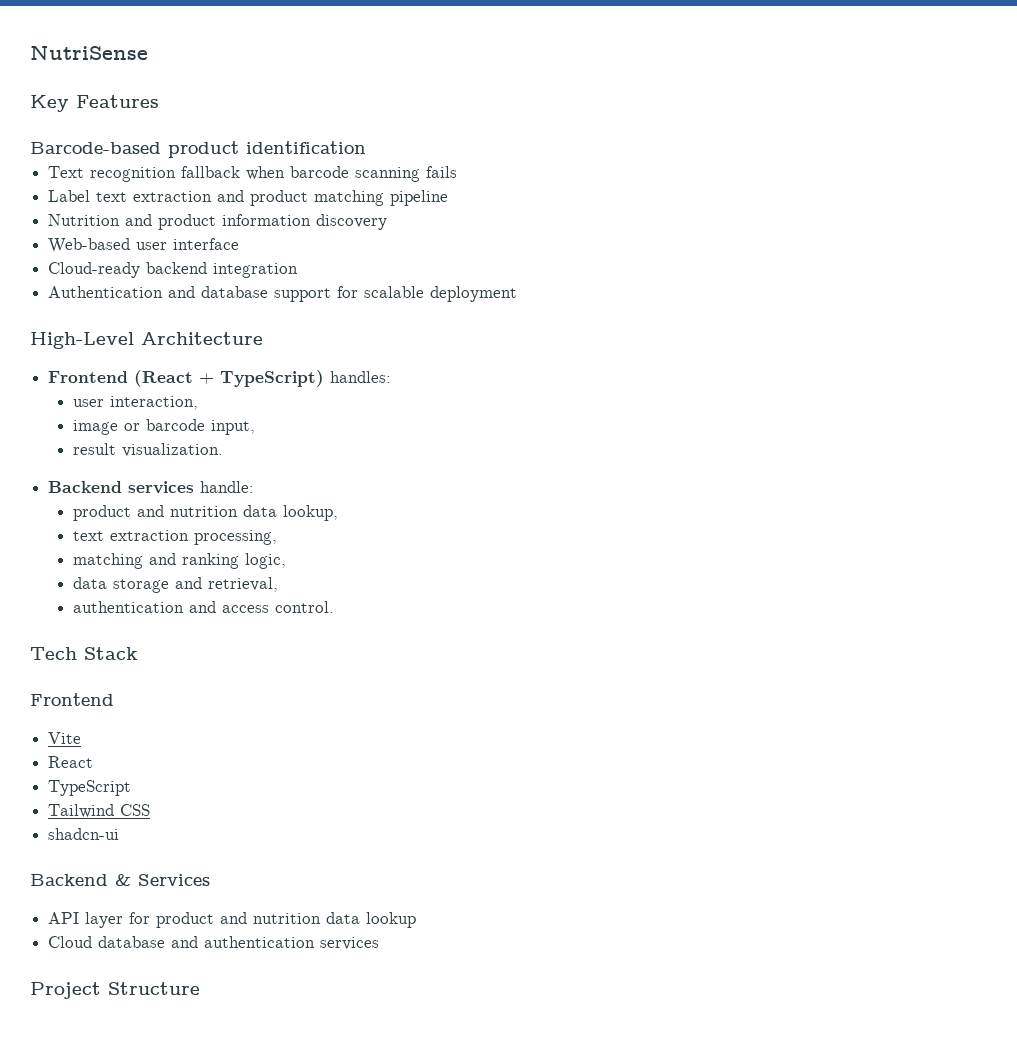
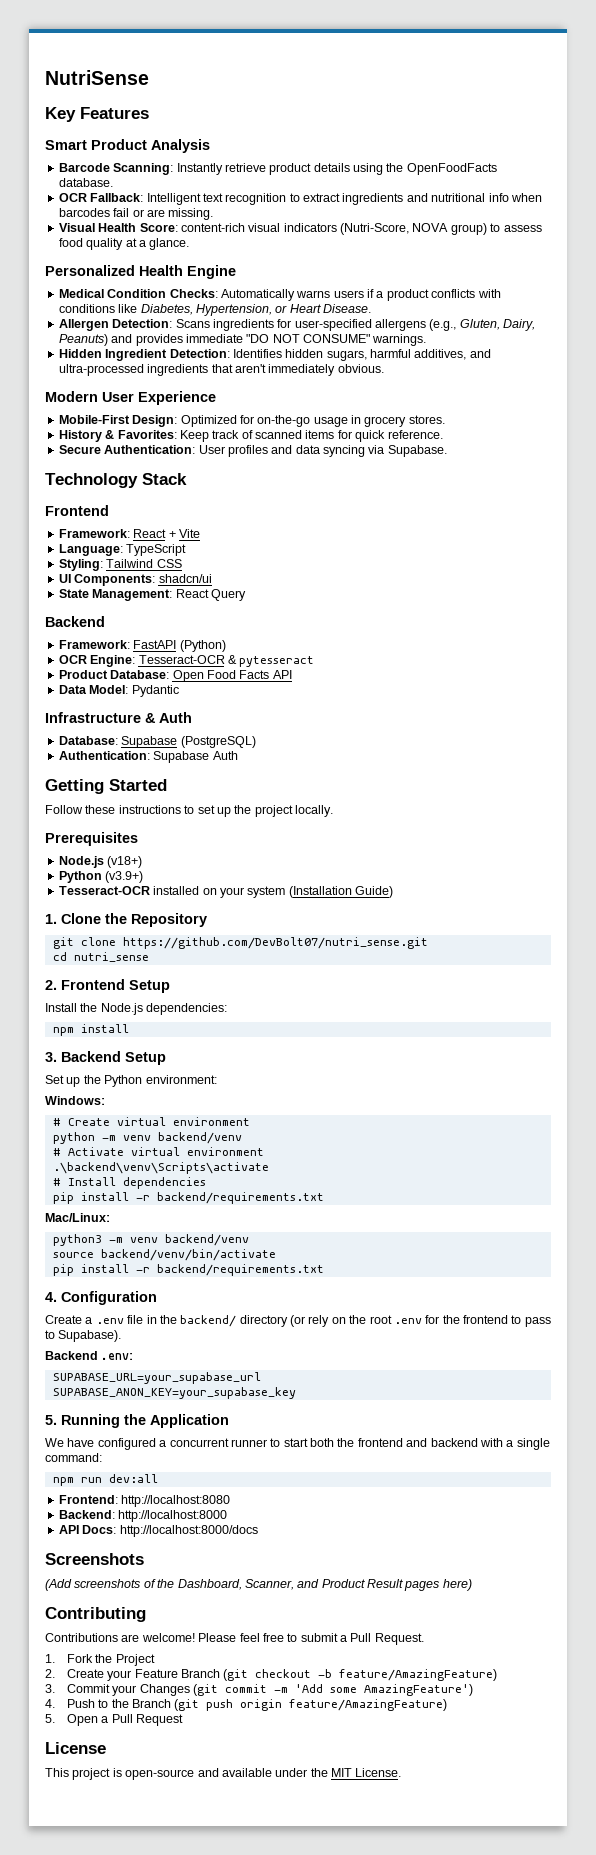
[30,141,366,158] [48,166,458,182] [48,190,449,206] [48,214,388,230] [48,238,240,253] [48,262,299,278] [48,286,518,302] [30,332,263,349] [48,370,392,387] [72,396,198,410] [72,419,255,435] [72,443,223,457] [48,481,255,494] [72,505,338,521] [72,530,277,545] [72,553,286,569] [72,577,278,593] [72,601,334,613] [30,647,77,660] Barcode-based product identification // Text recognition fallback when barcode scanning fails // Label text extraction and product matching pipeline // Nutrition and product information discovery // Web-based user interface // Cloud-ready backend integration // Authentication and database support for scalable deployment // High-Level Architecture // Frontend (React + TypeScript) handles: // user interaction, // image or barcode input, // result visualization. // Backend services handle: // product and nutrition data lookup, // text extraction processing, // matching and ranking logic, // data storage and retrieval, // authentication and access control. // Tech -> [45,139,210,153] [58,163,497,175] [58,178,113,187] [58,193,542,205] [58,208,214,220] [58,223,542,235] [58,238,190,250] [45,265,236,279] [58,289,501,301] [58,304,371,316] [58,319,536,331] [58,334,427,346] [58,349,491,361] [58,364,384,376] [45,391,216,405] [58,415,445,427] [58,430,443,442] [58,445,447,457] [45,473,138,488] Smart Product Analysis // Barcode Scanning: Instantly retrieve product details using the OpenFoodFacts database. // OCR Fallback: Intelligent text recognition to extract ingredients and nutritional info when barcodes fail or are missing. // Visual Health Score: content-rich visual indicators (Nutri-Score, NOVA group) to assess food quality at a glance. // Personalized Health Engine // Medical Condition Checks: Automatically warns users if a product conflicts with conditions like Diabetes, Hypertension, or Heart Disease. // Allergen Detection: Scans ingredients for user-specified allergens (e.g., Gluten, Dairy, Peanuts) and provides immediate "DO NOT CONSUME" warnings. // Hidden Ingredient Detection: Identifies hidden sugars, harmful additives, and ultra-processed ingredients that aren't immediately obvious. // Modern User Experience // Mobile-First Design: Optimized for on-the-go usage in grocery stores. // History & Favorites: Keep track of scanned items for quick reference. // Secure Authentication: User profiles and data syncing via Supabase. // Technology
(114, 699) none -> [58,529,176,538] Framework: React +
[48,756,94,768] React // -> [58,544,123,556] Language:
(132, 788) none -> [58,559,103,571] Styling:
[48,828,120,840] [30,874,210,886] [48,912,417,928] [48,936,380,950] [30,982,200,999] shadcn-ui // Backend & Services // API layer for product and nutrition data lookup // Cloud database and authentication services // Project Structure -> [58,574,212,586] [58,589,246,601] [45,616,105,627] [58,640,226,652] [58,655,315,667] [58,670,292,682] [58,685,179,697] [45,712,192,723] [58,736,256,748] [58,751,238,763] [45,779,167,794] [45,805,333,817] [45,832,138,846] [58,856,143,868] [58,871,144,883] [58,886,393,898] [45,913,207,927] [52,937,428,949] [52,952,149,962] [45,979,170,993] [45,1003,228,1015] [52,1024,129,1036] [45,1051,166,1065] [45,1075,217,1087] [45,1096,105,1105] [52,1117,250,1126] [52,1132,242,1144] [52,1147,264,1156] [52,1162,269,1174] [52,1177,206,1189] [52,1192,324,1204] [45,1213,110,1222] [52,1234,249,1246] [52,1249,276,1261] [52,1264,324,1276] [45,1291,157,1305] [45,1315,551,1327] [45,1330,122,1342] [45,1351,134,1360] [52,1372,261,1384] [52,1387,296,1399] [45,1414,229,1428] [45,1438,550,1450] [45,1453,102,1462] [52,1474,158,1486] [58,1495,231,1507] [58,1510,228,1522] [58,1525,258,1537] [45,1553,144,1565] [45,1579,472,1591] [45,1607,146,1622] [45,1633,424,1645] [45,1654,155,1666] [45,1669,498,1681] [45,1684,473,1696] [45,1699,448,1711] [45,1714,183,1726] [45,1742,106,1754] [45,1768,402,1780] UI Components: shadcn/ui // State Management: React Query // Backend // Framework: FastAPI (Python) // OCR Engine: Tesseract-OCR & pytesseract // Product Database: Open Food Facts API // Data Model: Pydantic // Infrastructure & Auth // Database: Supabase (PostgreSQL) // Authentication: Supabase Auth // Getting Started // Follow these instructions to set up the project locally. // Prerequisites // Node.js (v18+) // Python (v3.9+) // Tesseract-OCR installed on your system (Installation Guide) // 1. Clone the Repository // git clone https://github.com/DevBolt07/nutri_sense.git // cd nutri_sense // 2. Frontend Setup // Install the Node.js dependencies: // npm install // 3. Backend Setup // Set up the Python environment: // Windows: // # Create virtual environment // python -m venv backend/venv // # Activate virtual environment // .\backend\venv\Scripts\activate // # Install dependencies // pip install -r backend/requirements.txt // Mac/Linux: // python3 -m venv backend/venv // source backend/venv/bin/activate // pip install -r backend/requirements.txt // 4. Configuration // Create a .env file in the backend/ directory (or rely on the root .env for the frontend to pass to Supabase). // Backend .env: // SUPABASE_URL=your_supabase_url // SUPABASE_ANON_KEY=your_supabase_key // 5. Running the Application // We have configured a concurrent runner to start both the frontend and backend with a single command: // npm run dev:all // Frontend: http://localhost:8080 // Backend: http://localhost:8000 // API Docs: http://localhost:8000/docs // Screenshots // (Add screenshots of the Dashboard, Scanner, and Product Result pages here) // Contributing // Contributions are welcome! Please feel free to submit a Pull Request. // 1. Fork the Project // 2. Create your Feature Branch (git checkout -b feature/AmazingFeature) // 3. Commit your Changes (git commit -m 'Add some AmazingFeature') // 4. Push to the Branch (git push origin feature/AmazingFeature) // 5. Open a Pull Request // License // This project is open-source and available under the MIT License.

